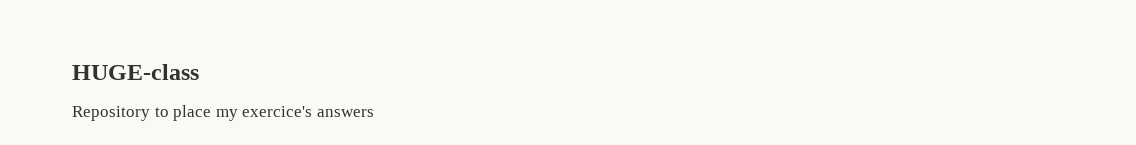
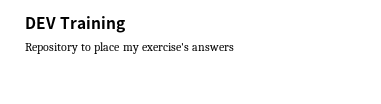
[72,64,199,80] HUGE-class -> [25,16,126,33] DEV Training
[242,106,313,117] exercice's -> [141,43,189,51] exercise's

